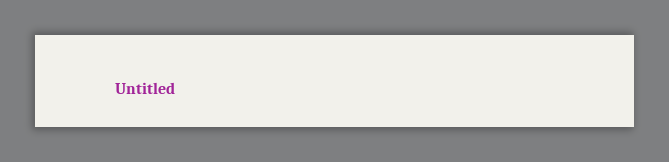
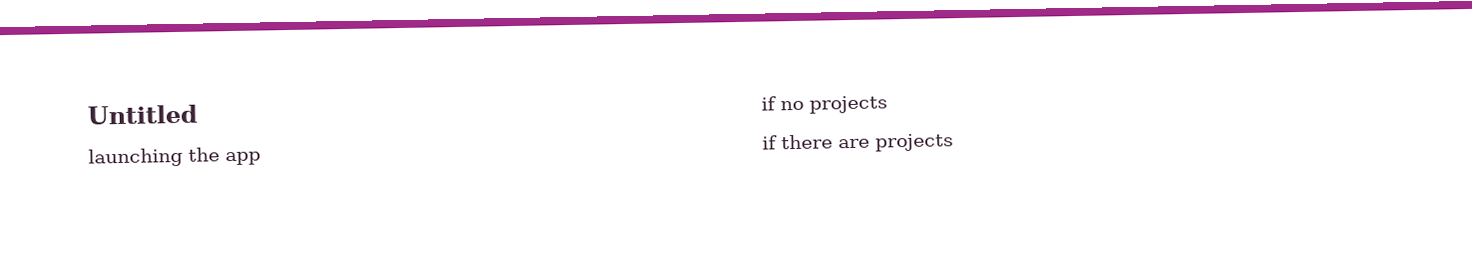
(175, 88) none -> [88,147,261,168] [761,95,888,114] [762,133,954,152] // launching the app // if no projects // if there are projects

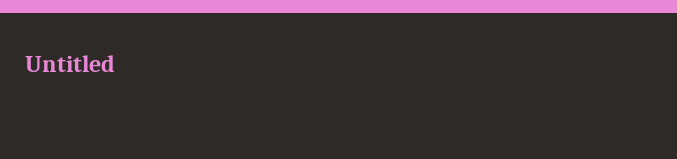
[88,147,261,168] [761,95,888,114] [762,133,954,152] // launching the app // if no projects // if there are projects -> (115, 63) none

